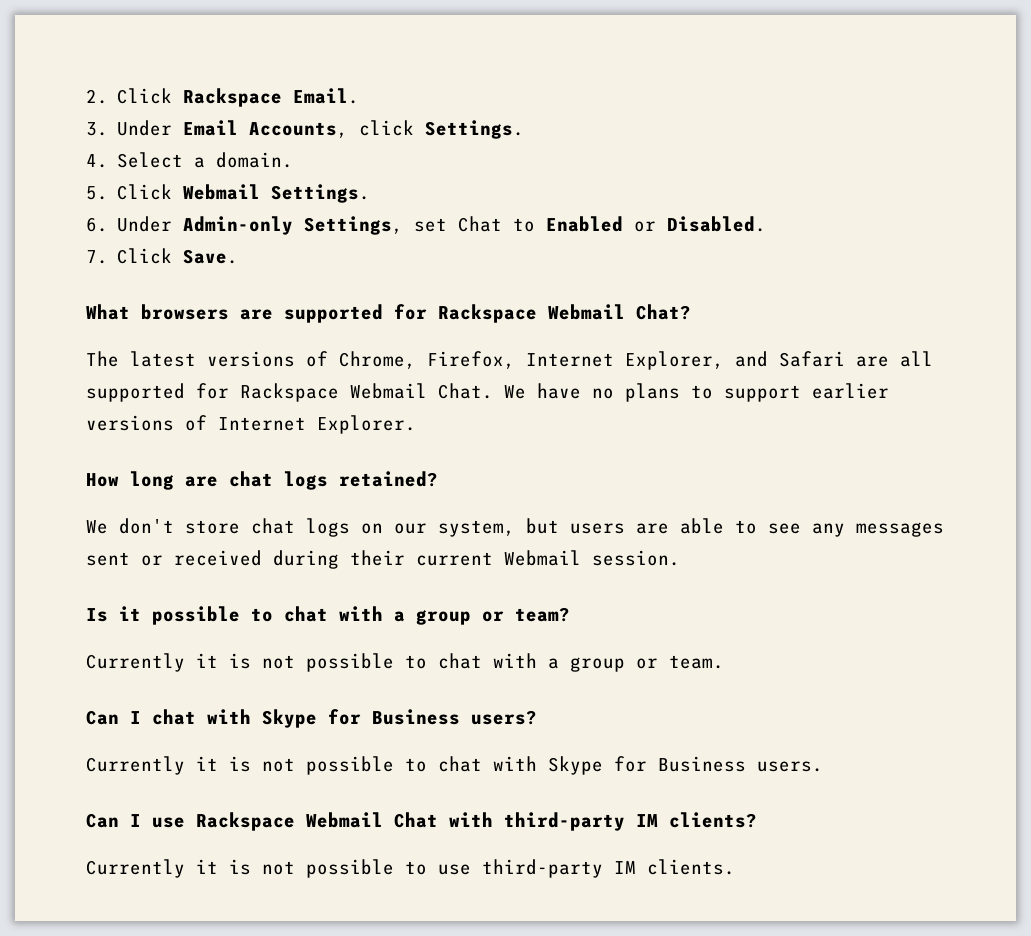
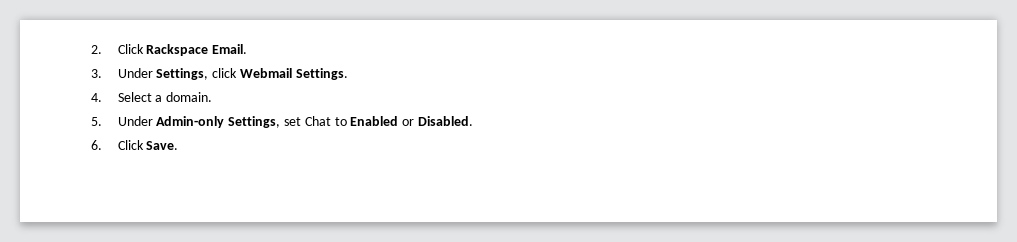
[183,120,415,138] Email Accounts, click -> [156,68,292,80] Settings, click Webmail
[117,184,371,203] [86,217,108,232] Click Webmail Settings. // 6. -> (102, 121) none
[86,250,108,264] 7. -> [91,140,102,150] 6.
[86,304,691,323] [86,351,933,370] [86,383,889,402] [86,415,416,434] [86,471,438,490] [86,518,944,537] [86,550,680,569] [86,606,570,625] [86,653,724,672] [86,709,537,728] [86,756,823,775] [86,812,757,831] [86,859,735,878] // What browsers are supported for Rackspace Webmail Chat? // The latest versions of Chrome, Firefox, Internet Explorer, and Safari are all supported for Rackspace Webmail Chat. We have no plans to support earlier versions of Internet Explorer. // How long are chat logs retained? // We don't store chat logs on our system, but users are able to see any messages sent or received during their current Webmail session. // Is it possible to chat with a group or team? // Currently it is not possible to chat with a group or team. // Can I chat with Skype for Business users? // Currently it is not possible to chat with Skype for Business users. // Can I use Rackspace Webmail Chat with third-party IM clients? // Currently it is not possible to use third-party IM clients. -> (179, 145) none

